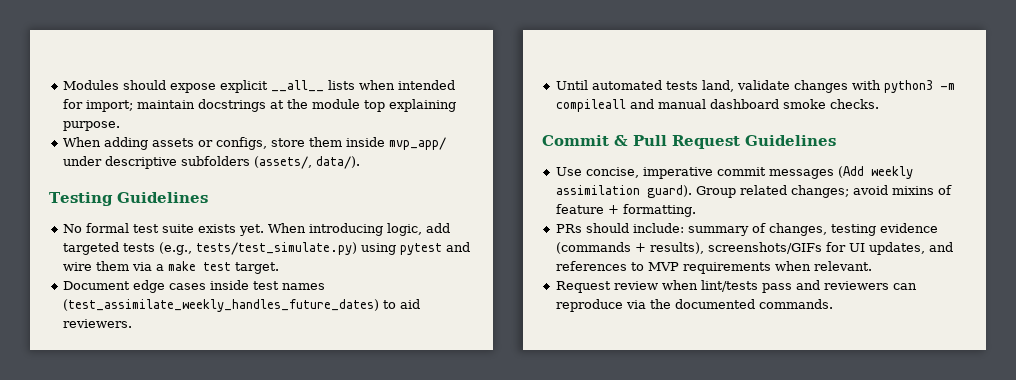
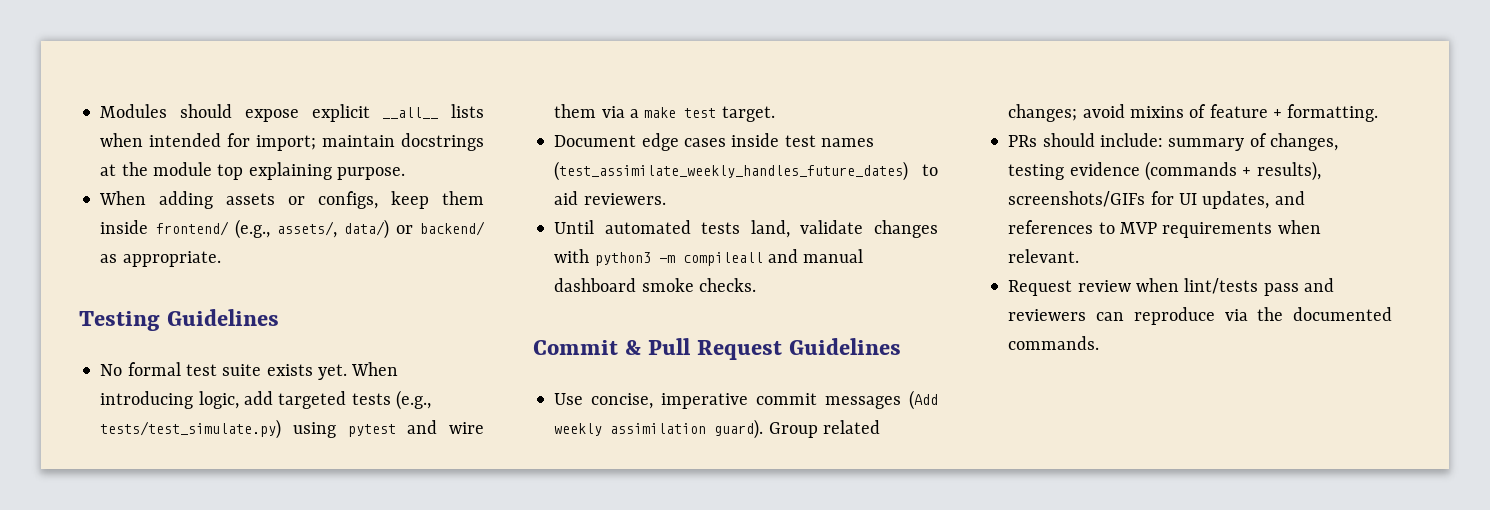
[270,138,305,147] store -> [391,191,430,209] keep
[388,137,446,150] [62,156,360,169] mvp_app/ under descriptive subfolders (assets/, data/). -> [155,219,485,239] [100,251,221,267] frontend/ (e.g., assets/, data/) or backend/ as appropriate.

